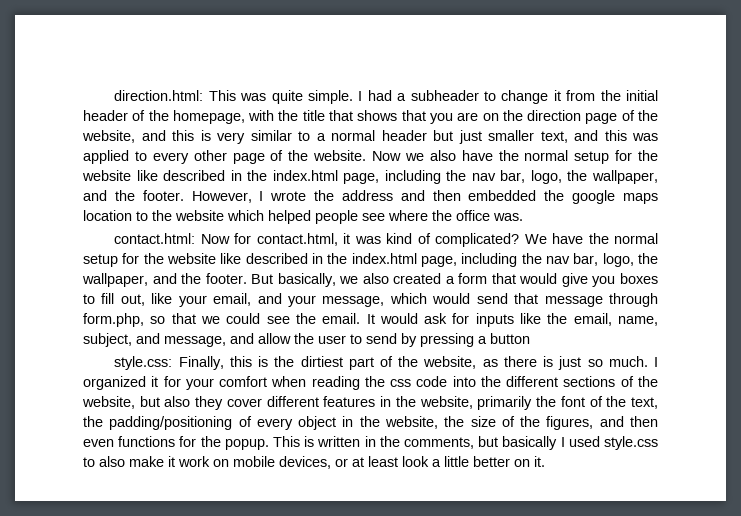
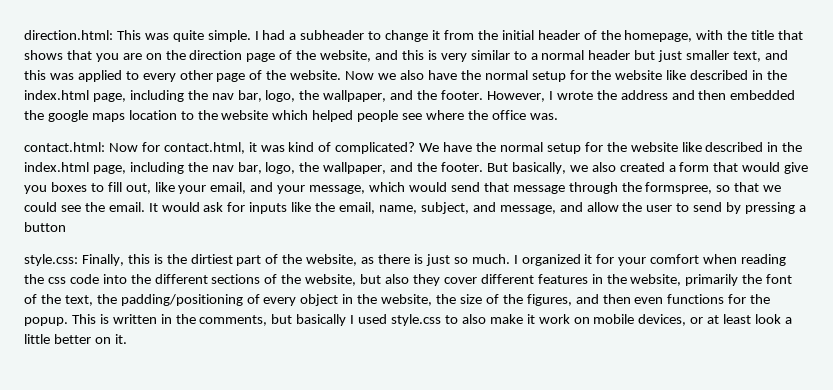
[83,313,144,327] form.php, -> [621,182,713,194] the formspree,

